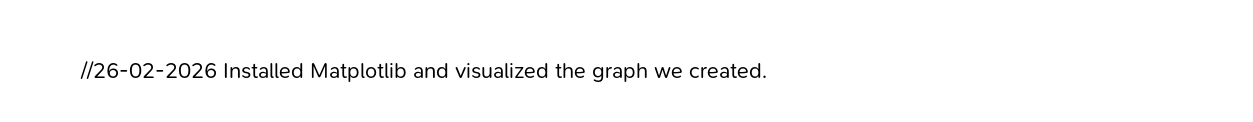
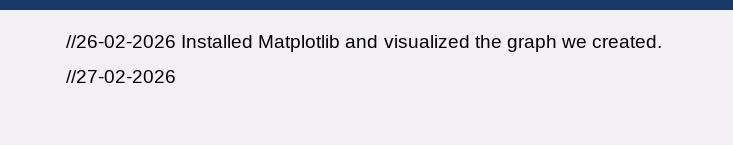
(767, 70) none -> [66,70,176,83] // //27-02-2026

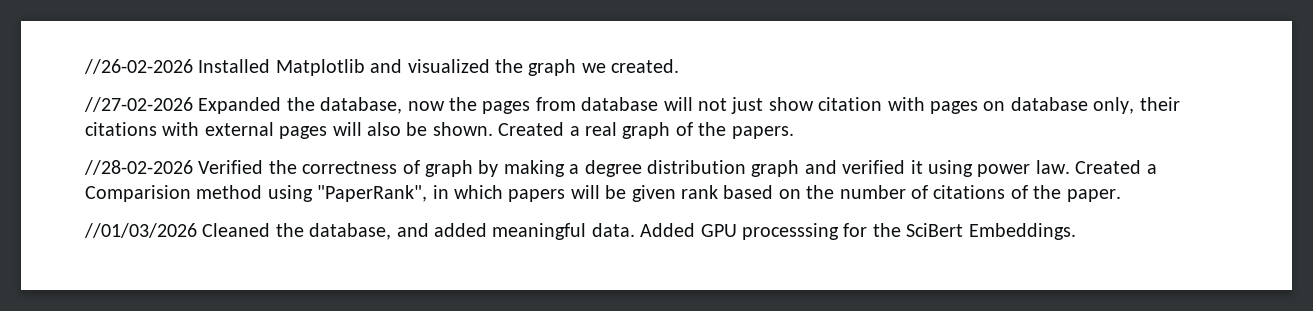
(176, 76) none -> [198,97,1180,114] [85,122,794,139] [84,160,1157,177] [85,185,1121,202] [84,223,1076,240] Expanded the database, now the pages from database will not just show citation with pages on database only, their citations with external pages will also be shown. Created a real graph of the papers. // //28-02-2026 Verified the correctness of graph by making a degree distribution graph and verified it using power law. Created a Comparision method using "PaperRank", in which papers will be given rank based on the number of citations of the paper. // //01/03/2026 Cleaned the database, and added meaningful data. Added GPU processsing for the SciBert Embeddings.

